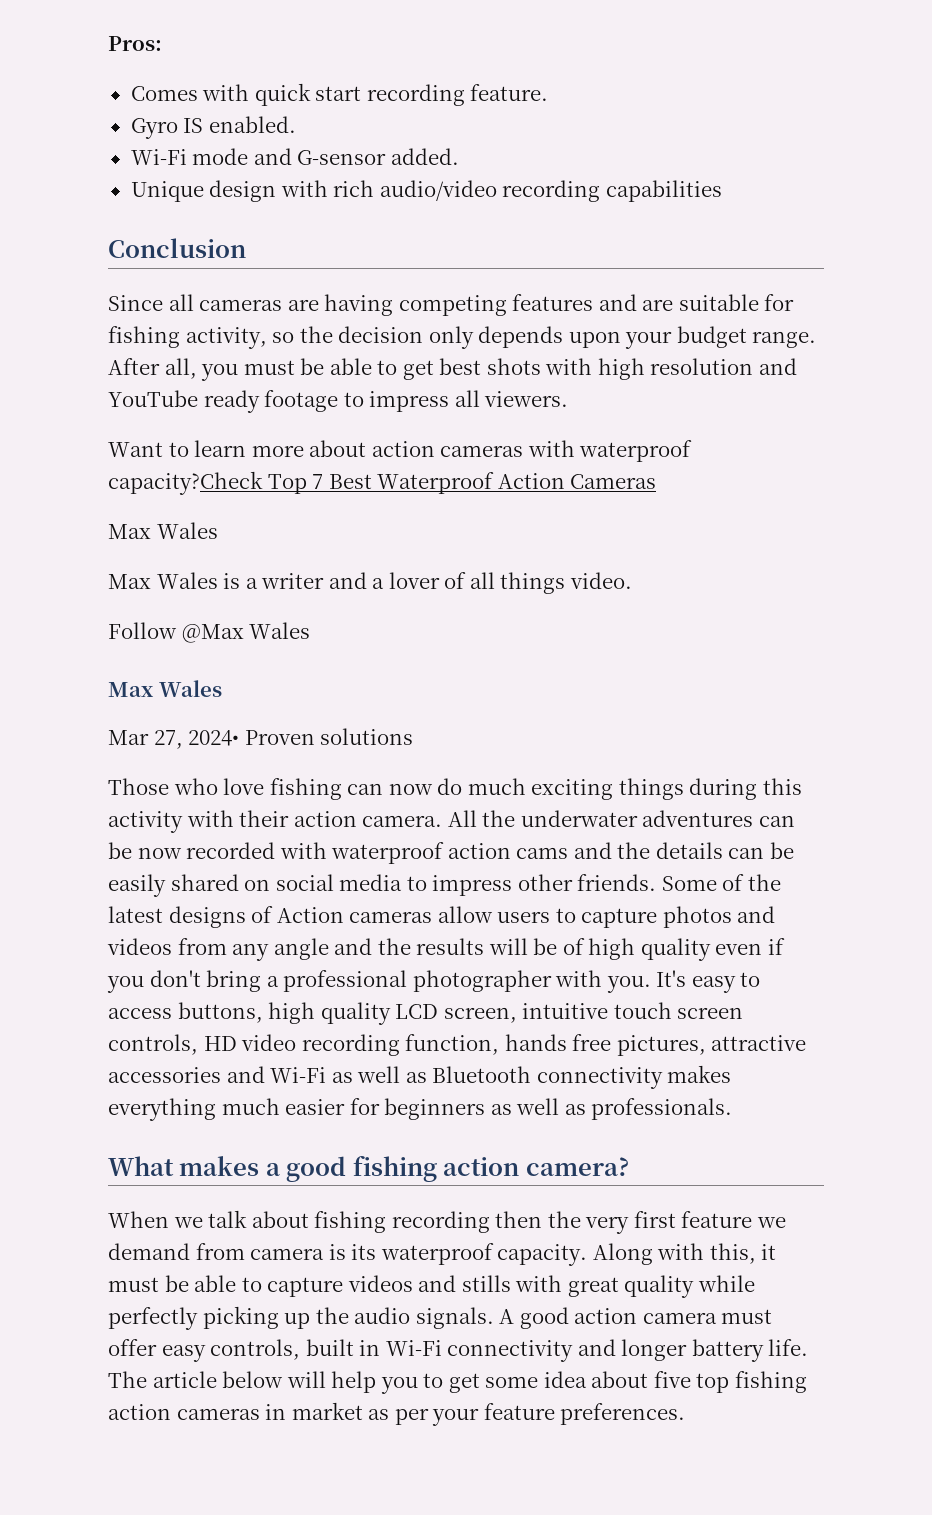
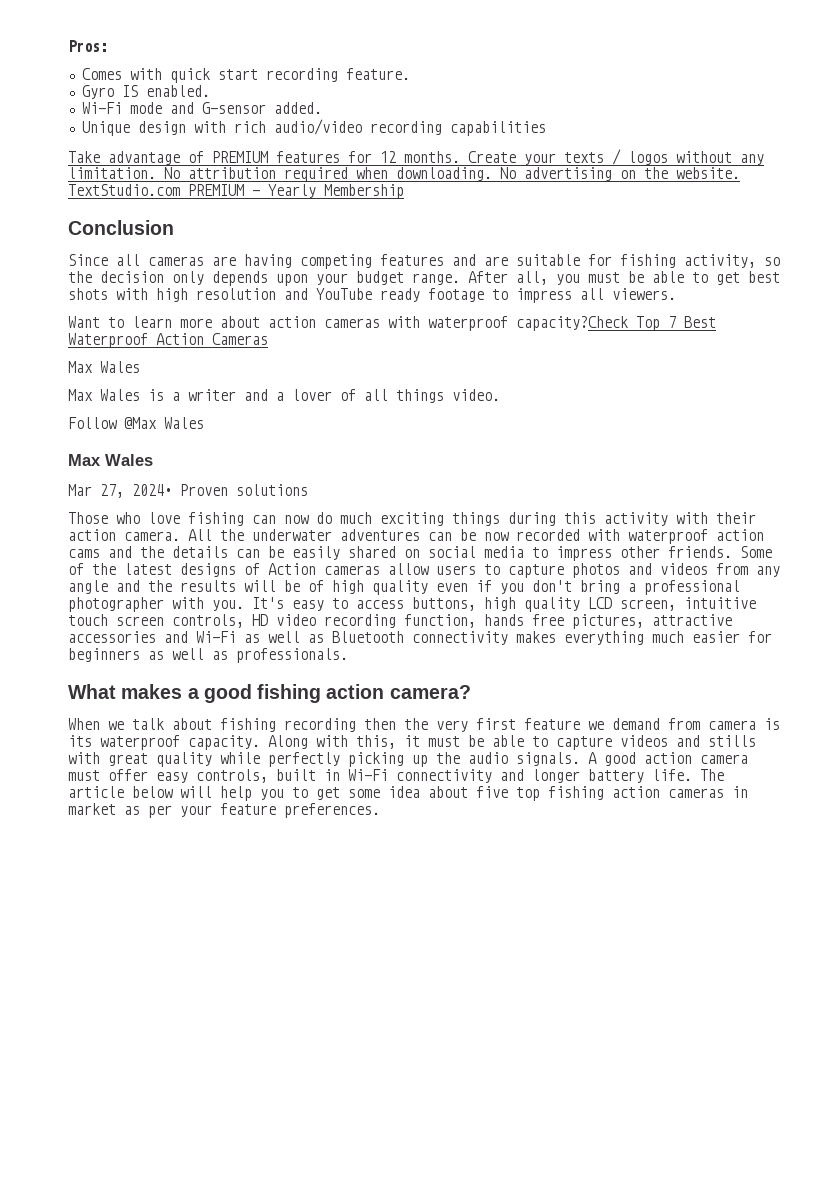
(722, 191) none -> [68,149,764,165] [68,167,740,182] [68,184,404,199] // Take advantage of PREMIUM features for 12 months. Create your texts / logos without any limitation. No attribution required when downloading. No advertising on the website. TextStudio.com PREMIUM - Yearly Membership

